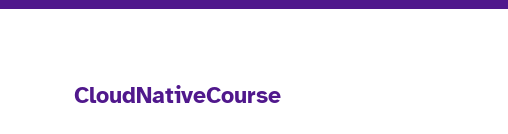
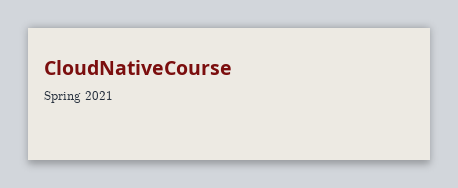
(281, 94) none -> [44,91,113,103] // Spring 2021

